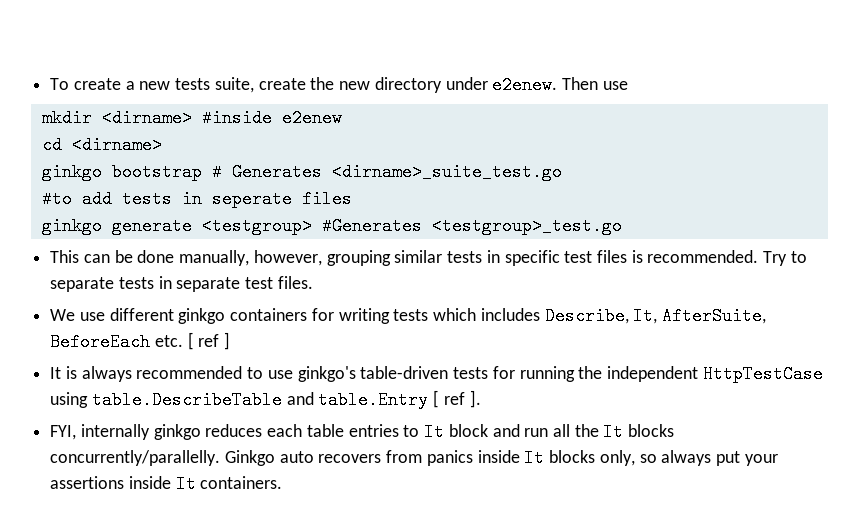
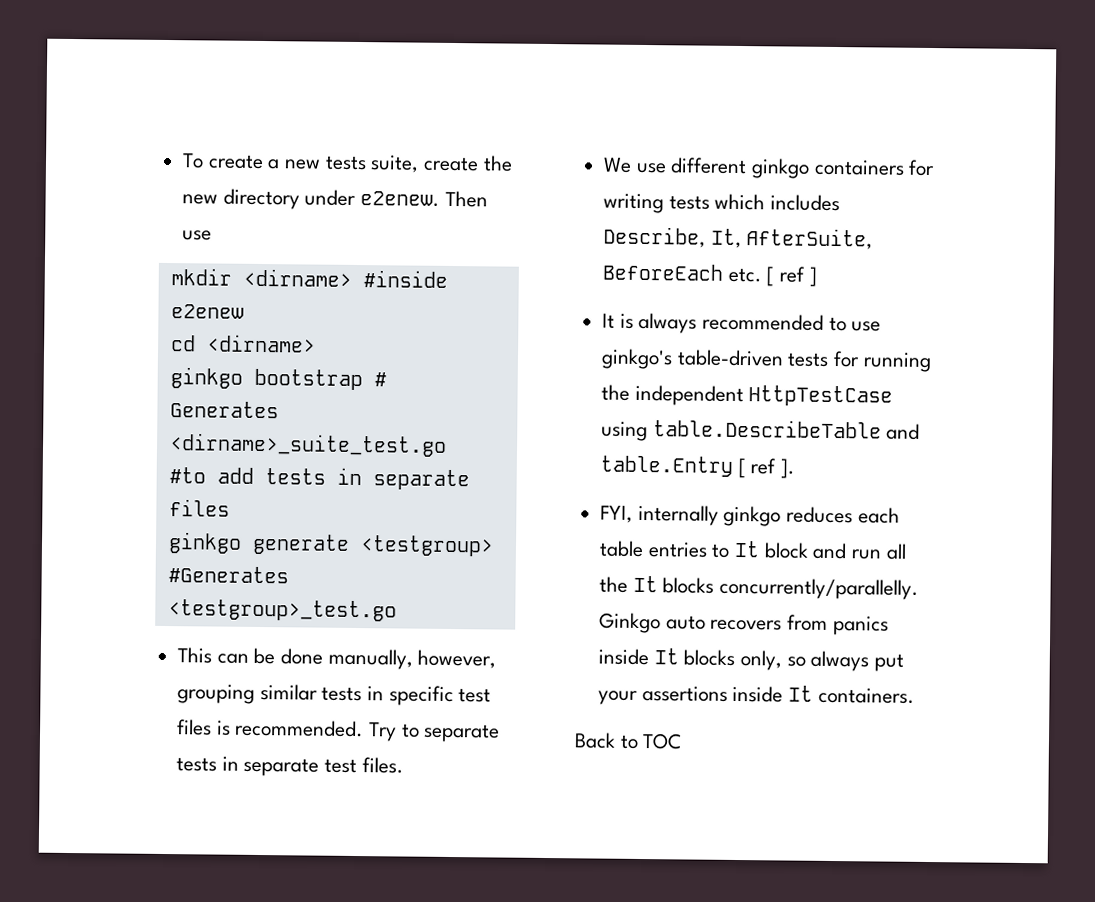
[211,190,292,208] seperate -> [372,469,470,491] separate
(283, 482) none -> [574,732,683,750] // Back to TOC

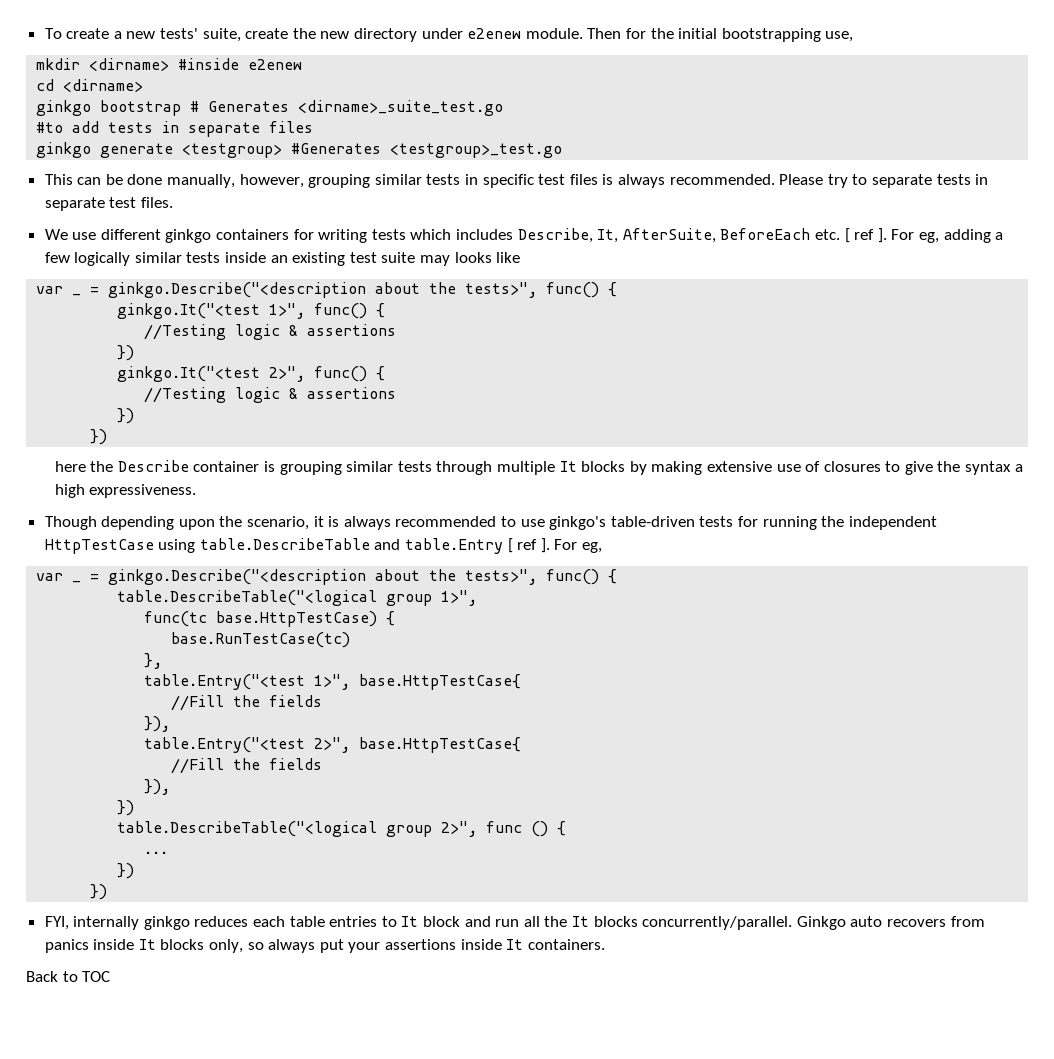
[324,155,367,171] tests -> [160,28,199,39] tests'
[360,190,488,208] [182,230,213,241] e2enew. Then use -> [467,28,854,42] e2enew module. Then for the initial bootstrapping use,
[235,719,398,742] recommended. Try -> [617,174,848,188] always recommended. Please try
[808,266,817,287] [602,313,616,329] ] // It -> [877,228,1004,243] [44,252,521,266] [36,282,618,298] [117,303,386,319] [144,324,397,340] [117,345,135,361] [117,366,386,382] [144,387,397,403] [117,408,135,424] [90,429,108,445] [54,460,1023,475] [54,484,197,498] [44,516,324,530] ]. For eg, adding a few logically similar tests inside an existing test suite may looks like // var _ = ginkgo.Describe("<description about the tests>", func() { // ginkgo.It("<test 1>", func() { // //Testing logic & assertions // }) // ginkgo.It("<test 2>", func() { // //Testing logic & assertions // }) // }) // here the Describe container is grouping similar tests through multiple It blocks by making extensive use of closures to give the syntax a high expressiveness. // Though depending upon the scenario, it
(796, 468) none -> [554,539,603,553] [36,569,618,585] [117,590,478,606] [144,611,396,627] [171,632,351,648] [144,653,163,669] [144,674,522,690] [171,695,323,711] [144,716,171,732] [144,737,522,753] [171,758,323,774] [144,779,171,795] [117,800,135,816] [117,821,567,837] [144,851,169,854] [117,863,135,879] [90,884,108,900] For eg, // var _ = ginkgo.Describe("<description about the tests>", func() { // table.DescribeTable("<logical group 1>", // func(tc base.HttpTestCase) { // base.RunTestCase(tc) // }, // table.Entry("<test 1>", base.HttpTestCase{ // //Fill the fields // }), // table.Entry("<test 2>", base.HttpTestCase{ // //Fill the fields // }), // }) // table.DescribeTable("<logical group 2>", func () { // ... // }) // })
[719,577,920,600] concurrently/parallelly. -> [642,916,793,930] concurrently/parallel.

